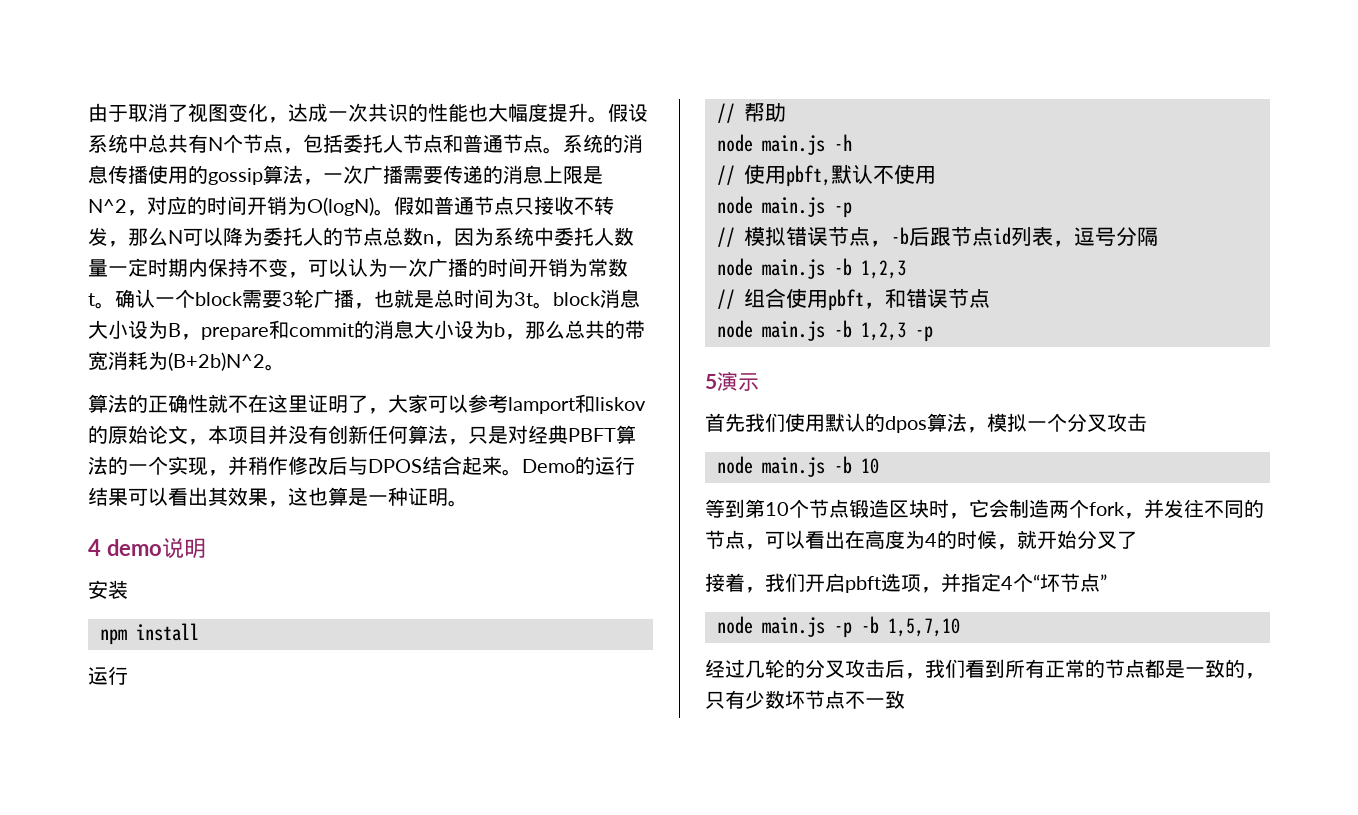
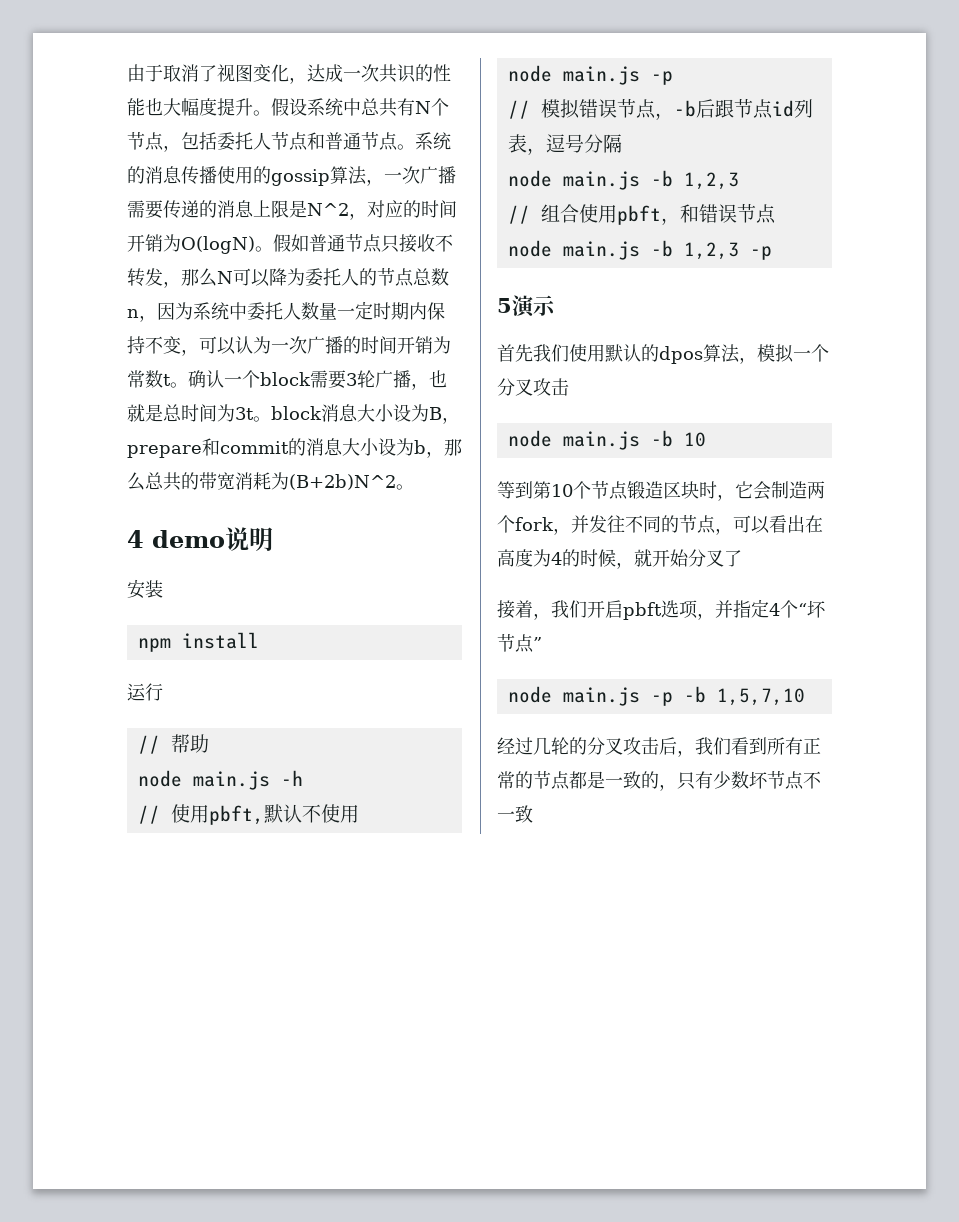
[88,394,646,414] [88,425,636,445] [88,456,635,476] [88,487,468,507] // 算法的正确性就不在这里证明了，大家可以参考lamport和liskov的原始论文，本项目并没有创新任何算法，只是对经典PBFT算法的一个实现，并稍作修改后与DPOS结合起来。Demo的运行结果可以看出其效果，这也算是一种证明。 -> (414, 487) none

